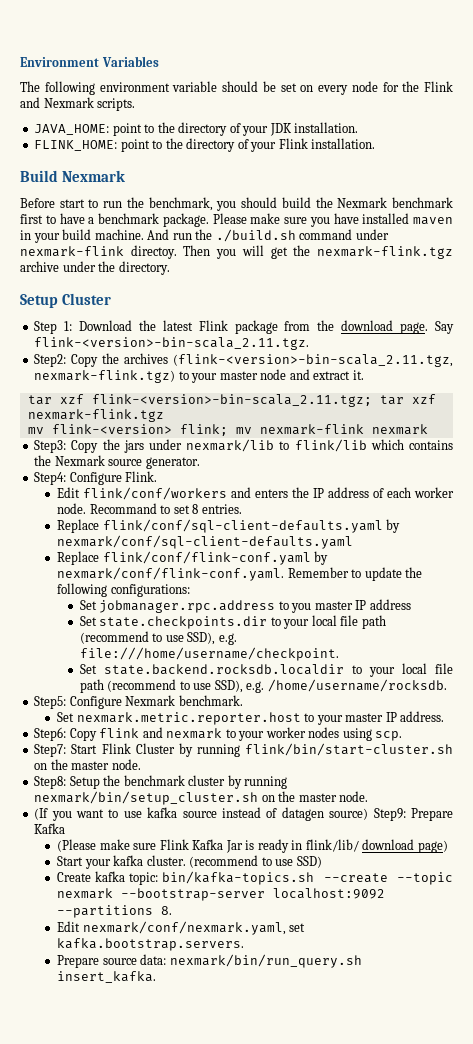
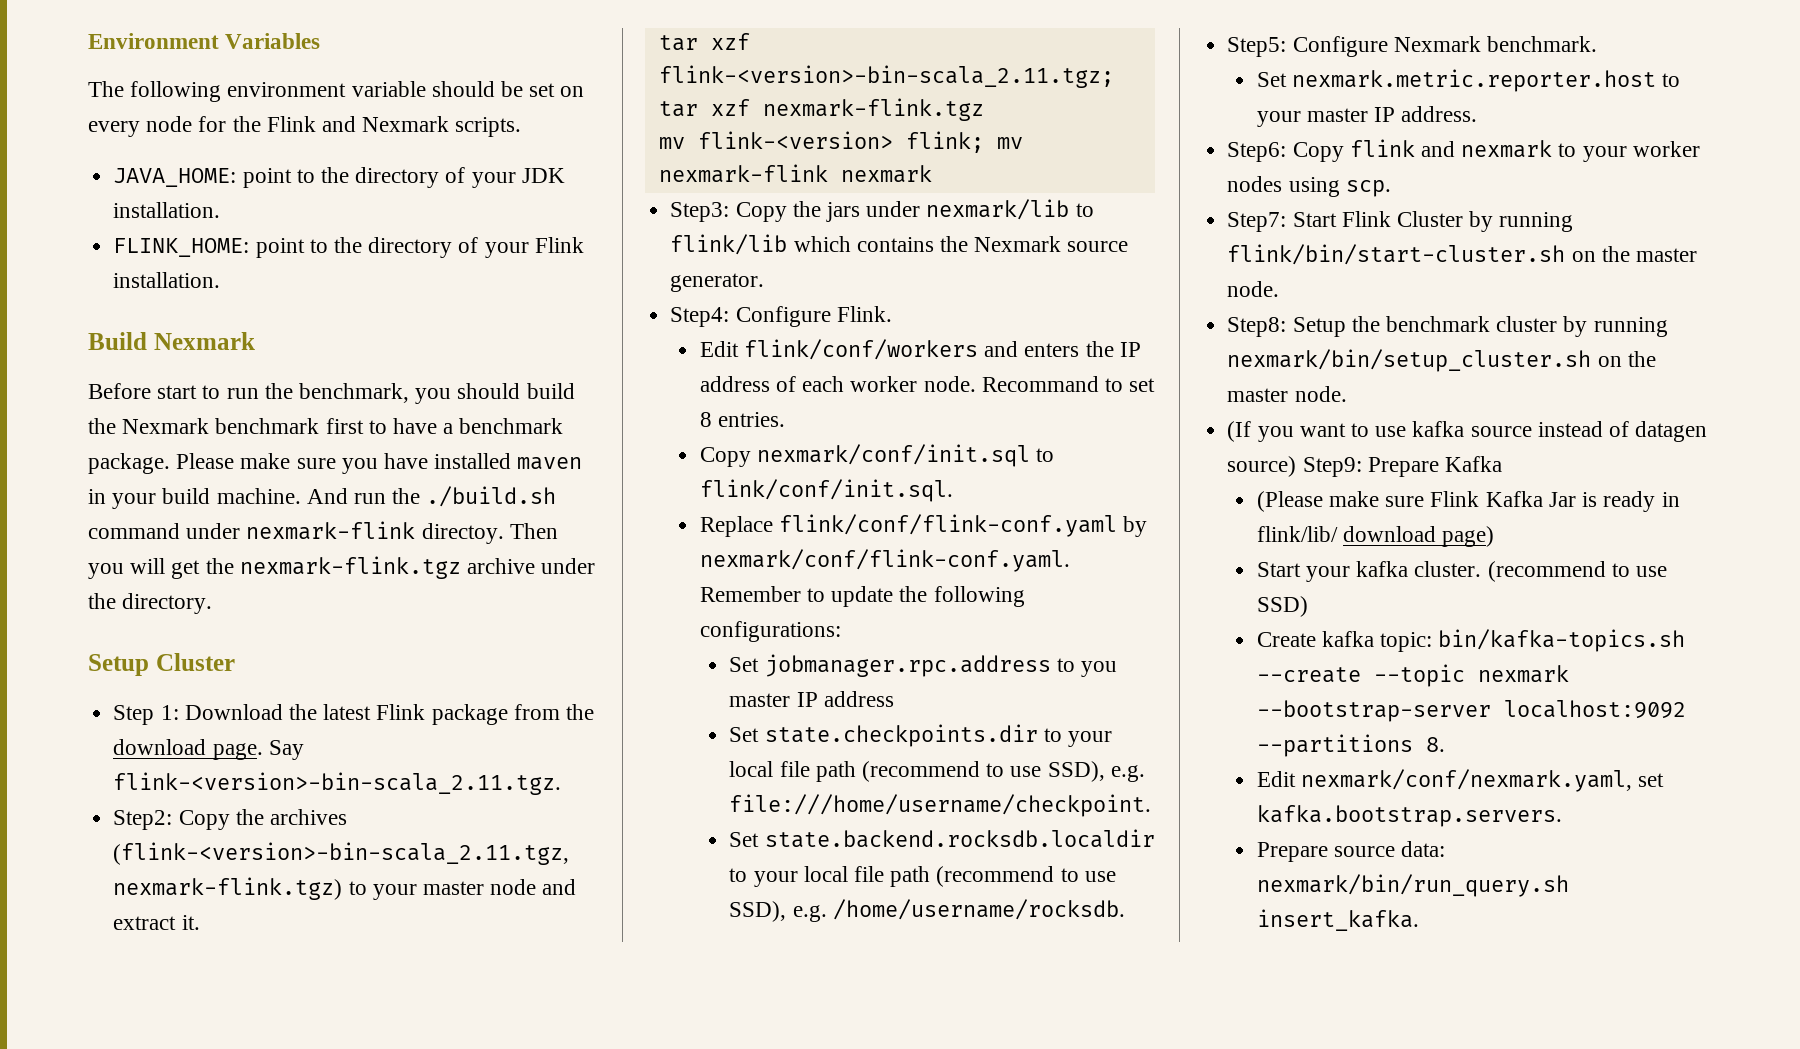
[57,519,401,533] [57,535,354,549] Replace flink/conf/sql-client-defaults.yaml by nexmark/conf/sql-client-defaults.yaml -> [699,444,1055,467] [699,479,953,502] Copy nexmark/conf/init.sql to flink/conf/init.sql.

